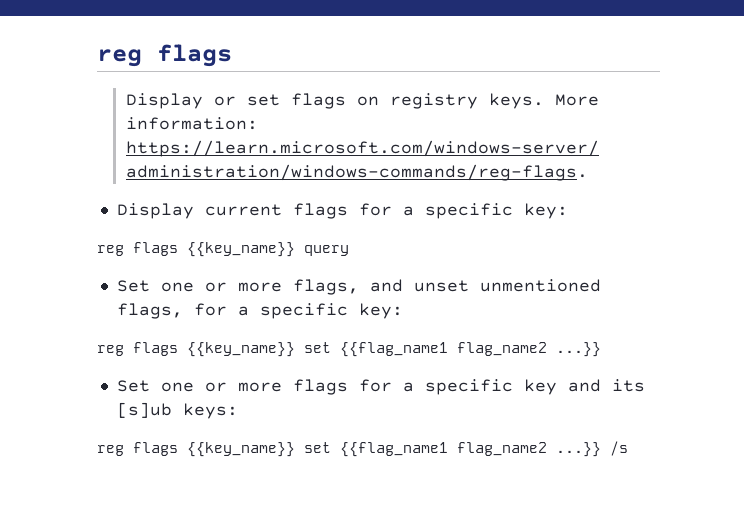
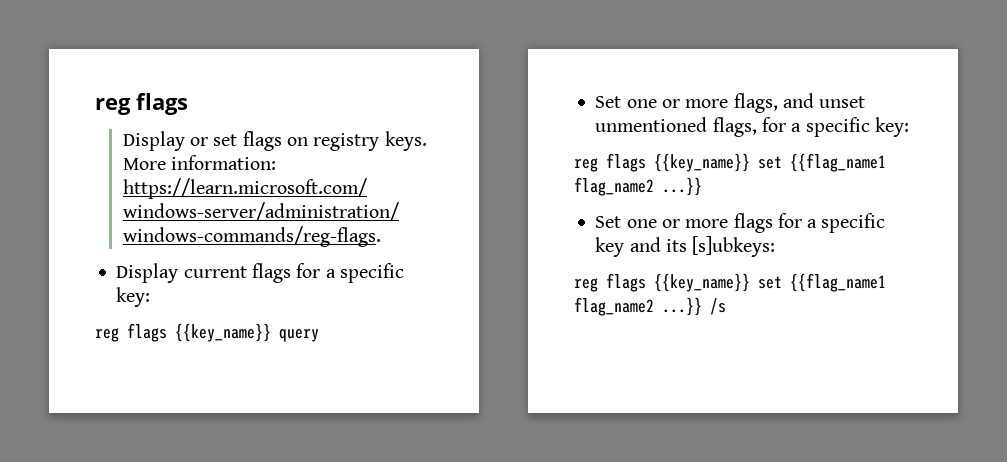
[116,402,238,419] [s]ub keys: -> [692,236,776,257] [s]ubkeys:

